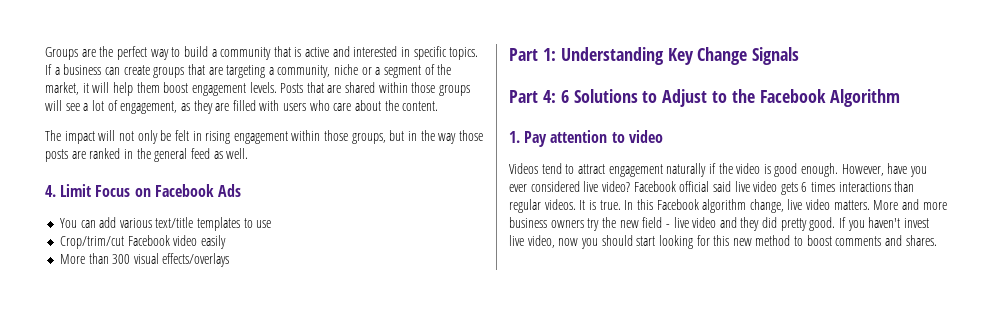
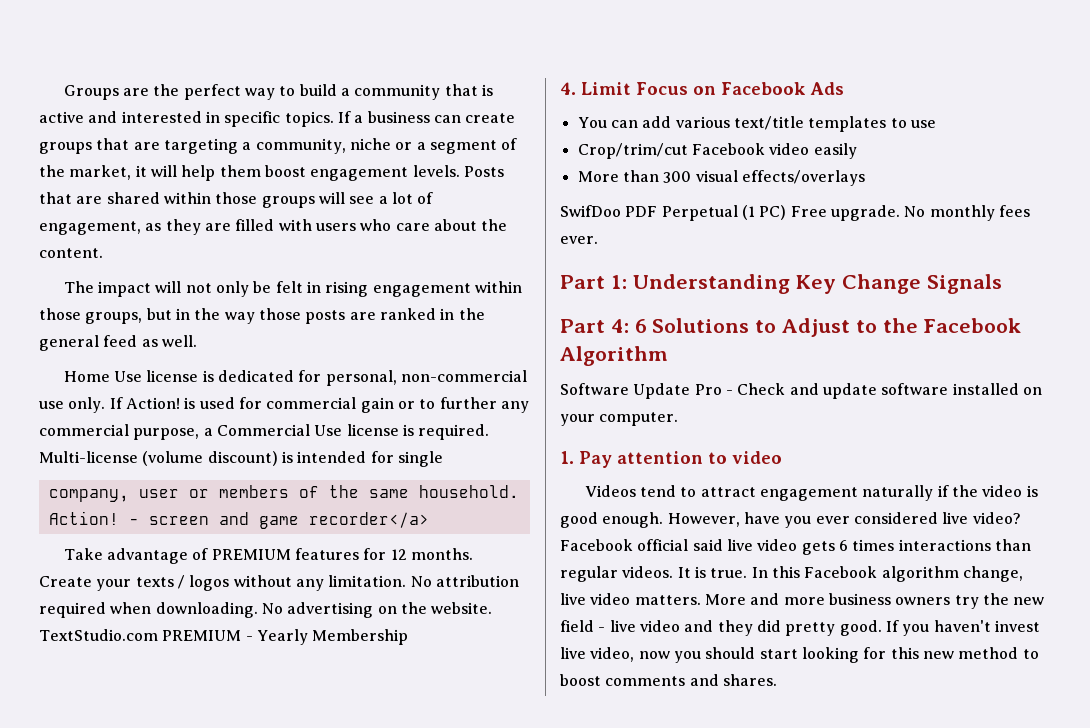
(249, 153) none -> [63,370,527,386] [39,397,529,413] [39,424,490,440] [39,451,443,467] [48,485,519,502] [48,511,429,529] [63,548,473,564] [39,575,519,591] [39,602,493,618] [39,629,409,645] // Home Use license is dedicated for personal, non-commercial use only. If Action! is used for commercial gain or to further any commercial purpose, a Commercial Use license is required. Multi-license (volume discount) is intended for single // company, user or members of the same household. Action! - screen and game recorder</a> // Take advantage of PREMIUM features for 12 months. Create your texts / logos without any limitation. No attribution required when downloading. No advertising on the website. TextStudio.com PREMIUM - Yearly Membership
(230, 260) none -> [560,205,1030,221] [560,236,598,244] // SwifDoo PDF Perpetual (1 PC) Free upgrade. No monthly fees ever.
(900, 98) none -> [560,383,1042,399] [560,412,679,426] // Software Update Pro - Check and update software installed on your computer.

